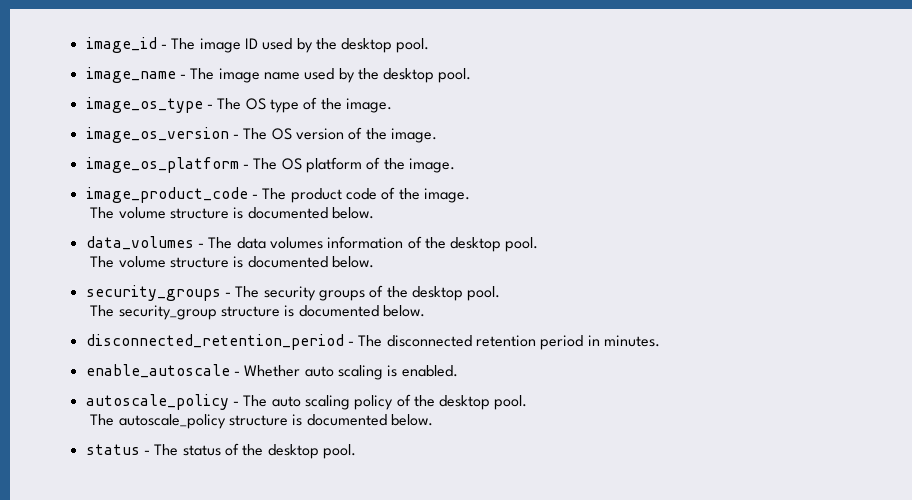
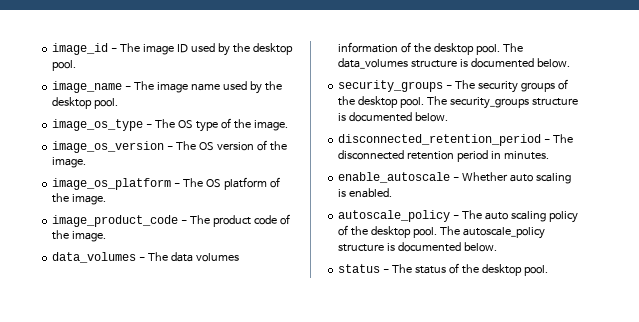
[90,207,374,219] // The volume structure is documented below. -> (107, 236) none
[90,256,166,268] // The volume -> [502,43,523,52] [338,58,409,69] The data_volumes
[90,305,217,320] // The security_group -> [427,96,529,109] The security_groups
(528, 402) // -> (438, 232) none

